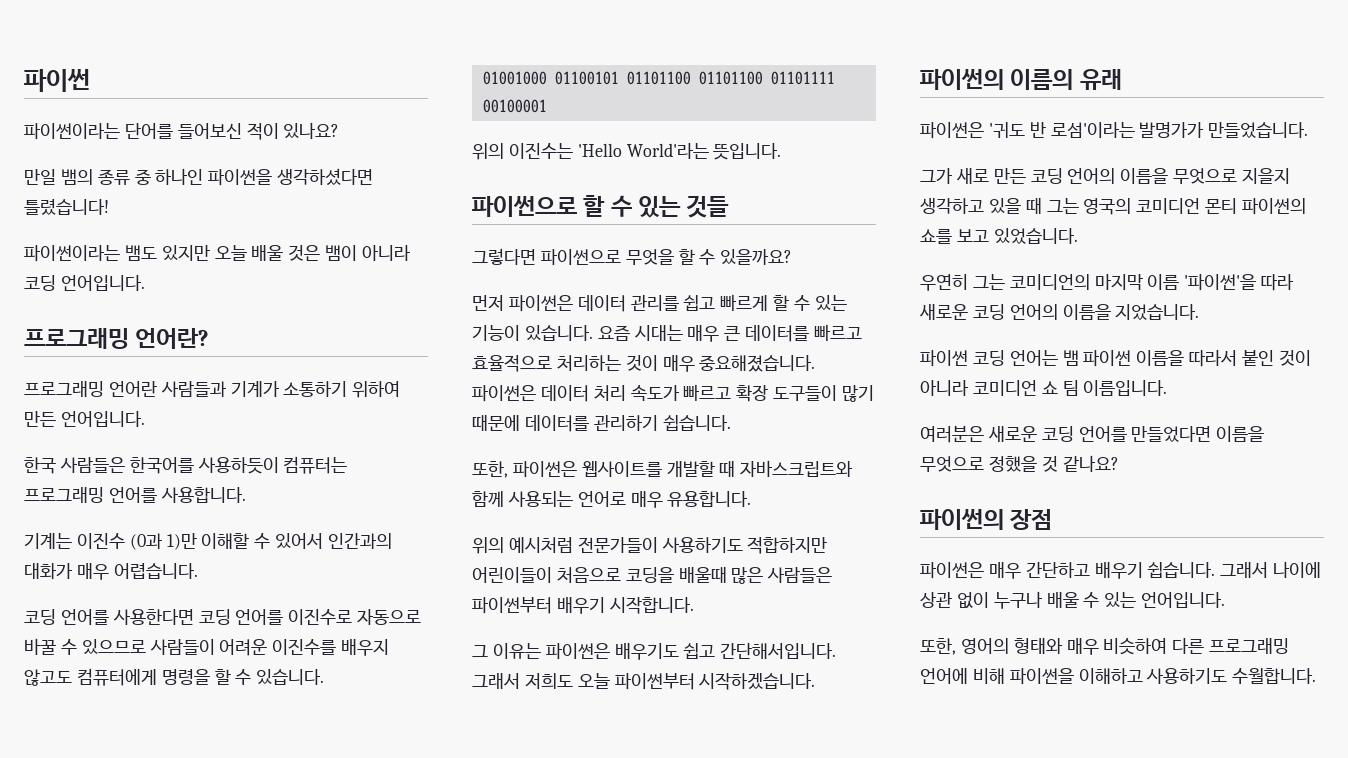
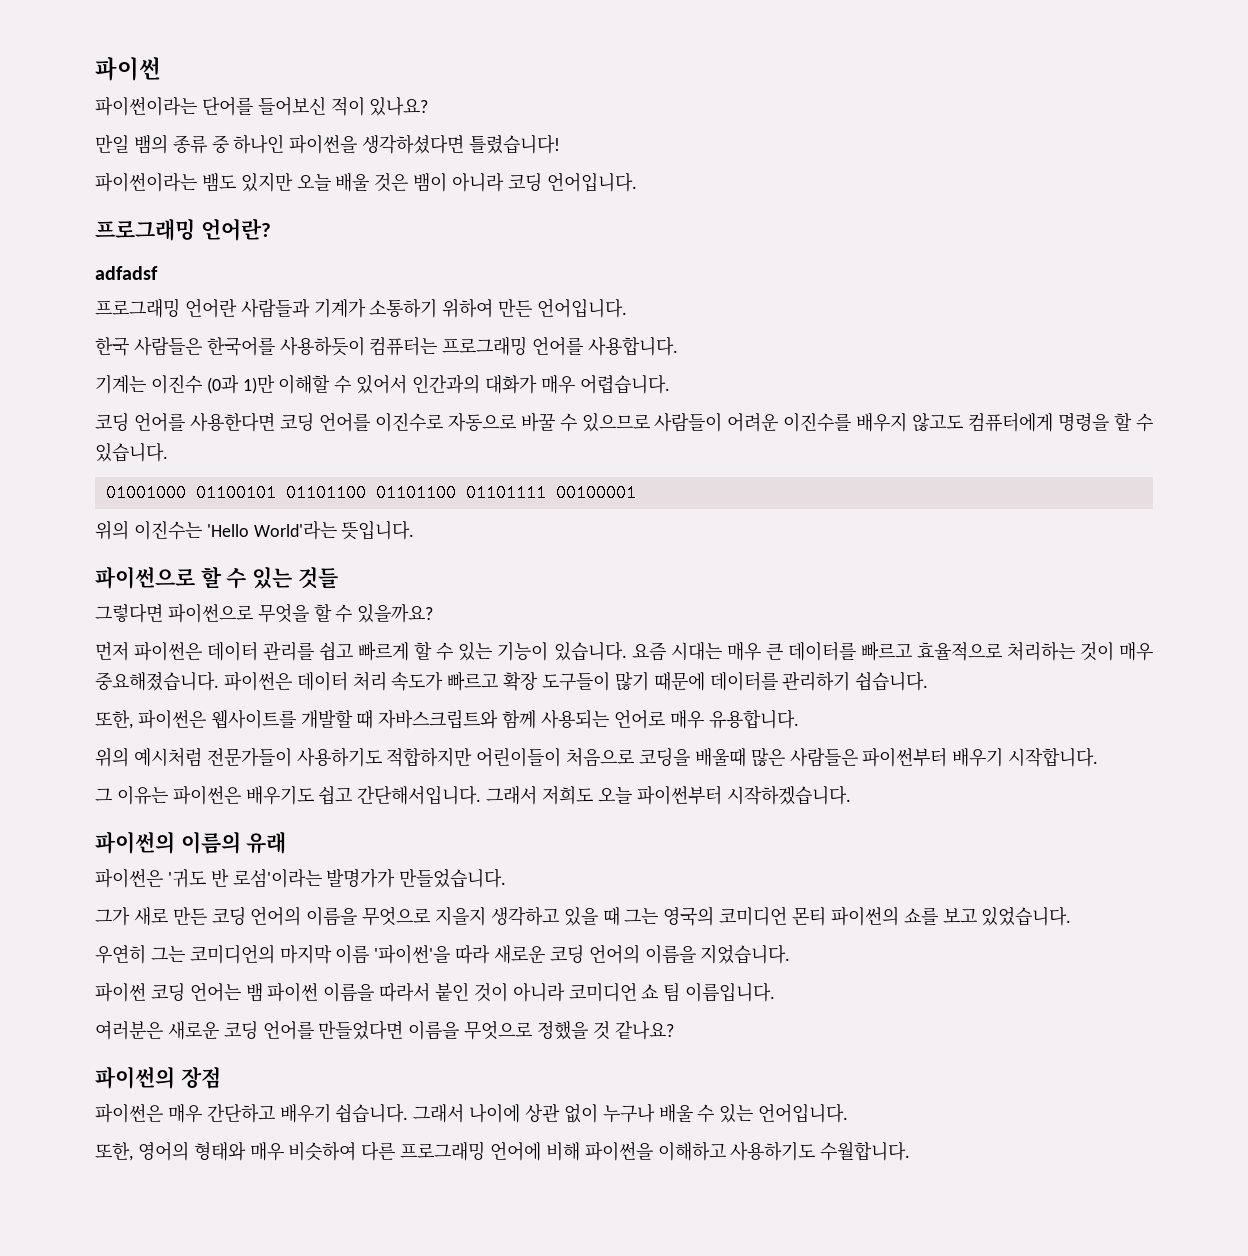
(209, 338) none -> [95,266,158,280] // adfadsf

